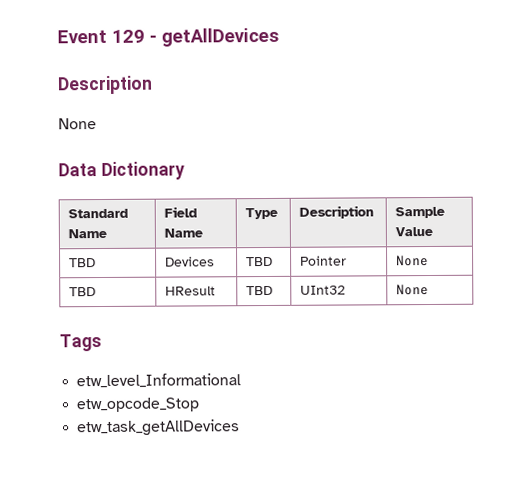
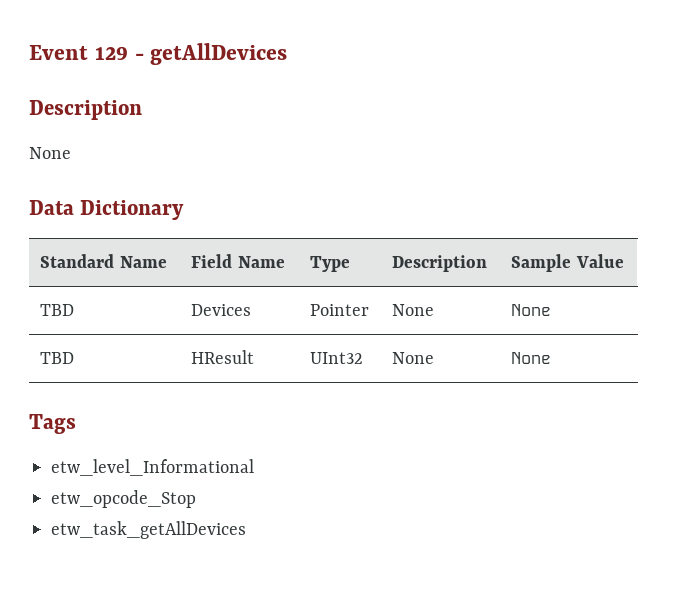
[246,256,274,267] [300,255,348,266] TBD | Pointer -> [310,304,370,316] [392,304,435,316] Pointer | None
[246,285,274,296] [300,285,347,295] TBD | UInt32 -> [310,352,364,364] [392,352,435,364] UInt32 | None

